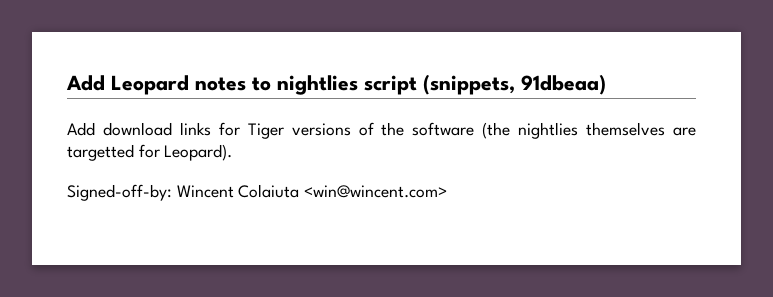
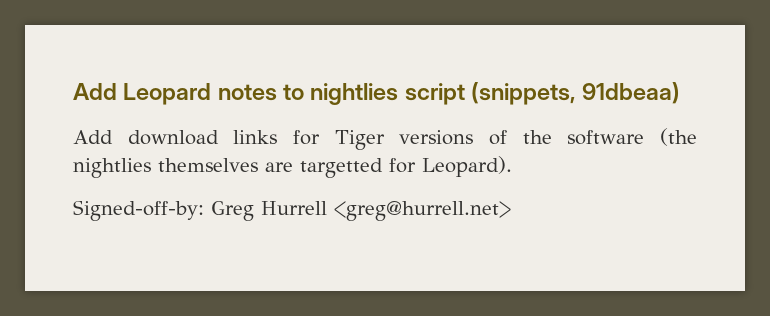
[176,184,448,198] Wincent Colaiuta <win@wincent.com> -> [211,201,511,221] Greg Hurrell <greg@hurrell.net>

